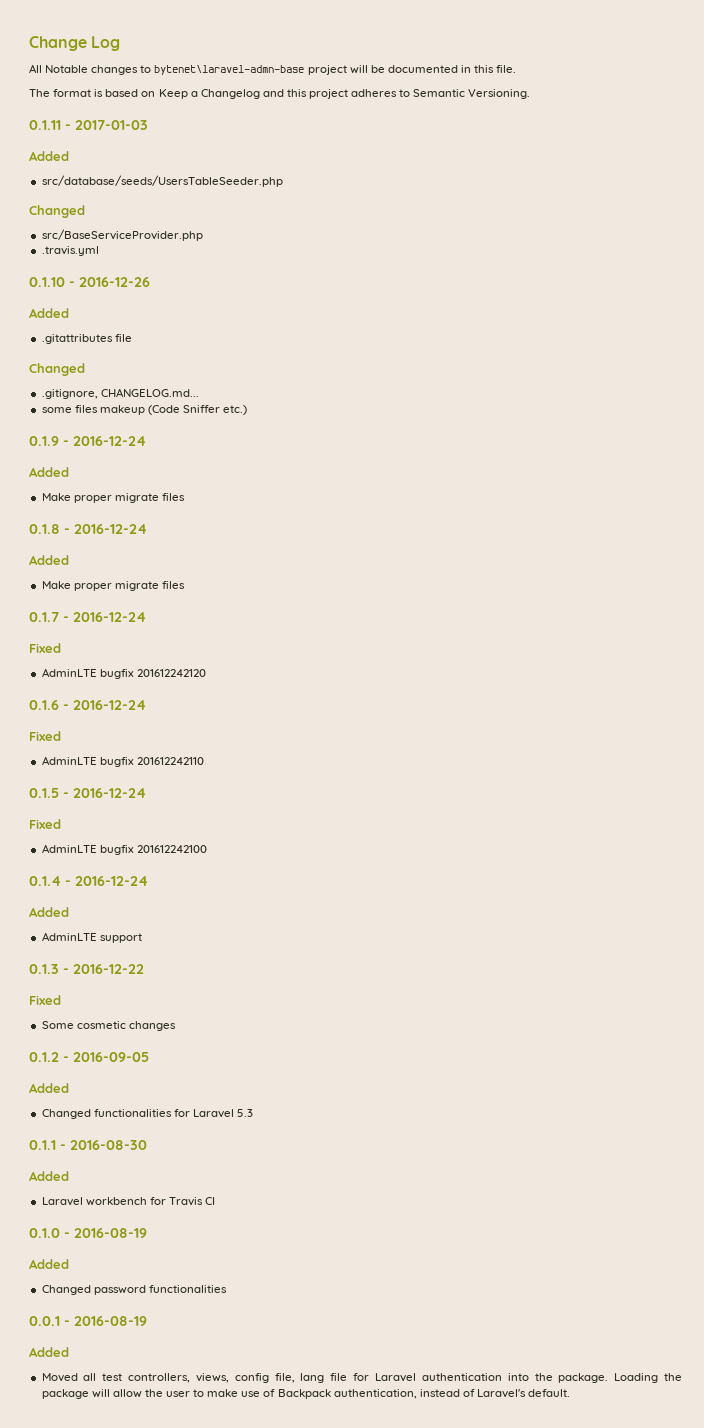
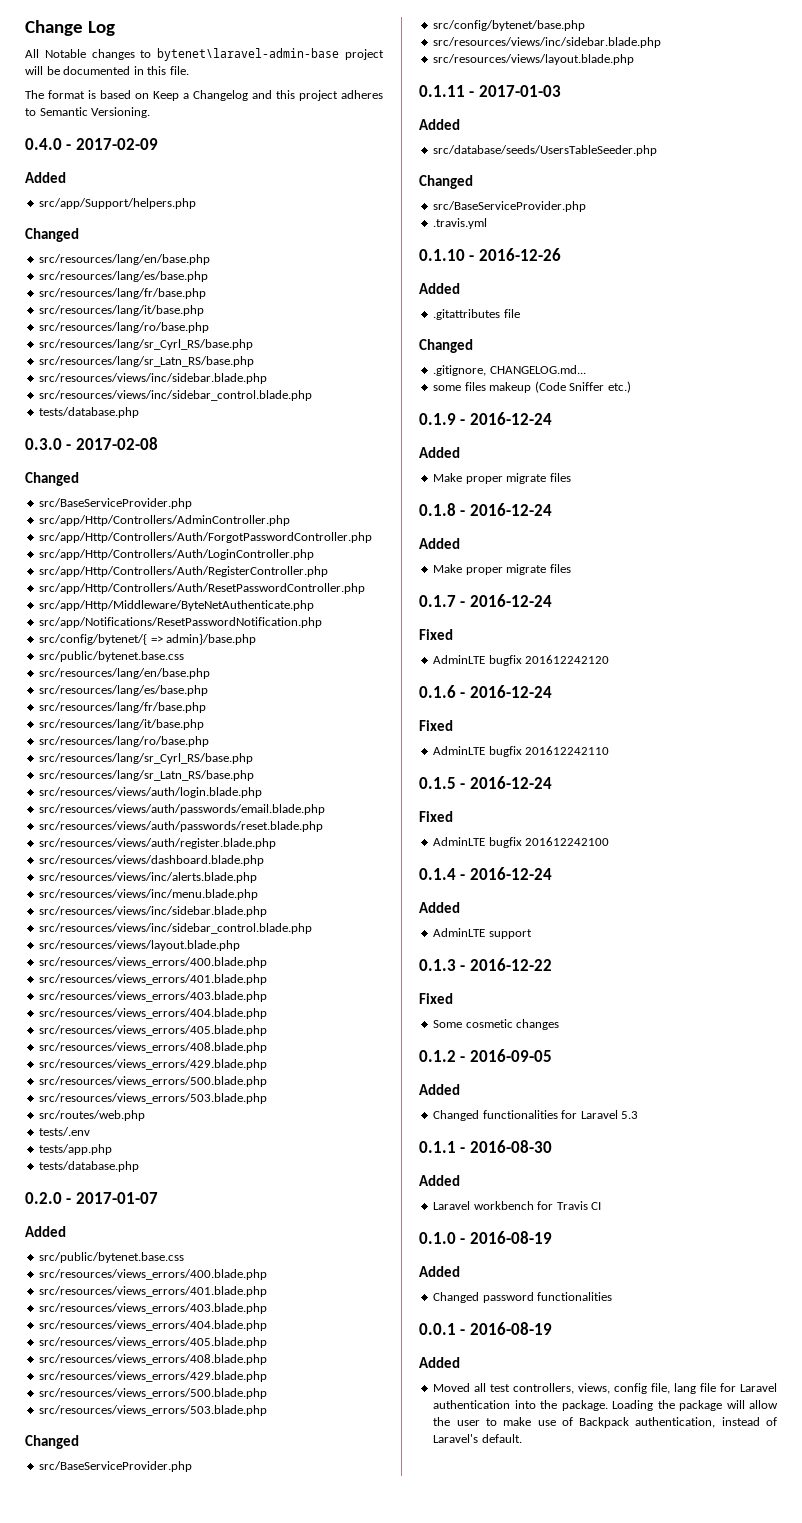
[154,65,305,75] bytenet\laravel-admn-base -> [157,48,340,61] bytenet\laravel-admin-base
(531, 94) none -> [25,138,158,150] [25,172,66,183] [39,198,197,209] [25,228,79,242] [39,254,211,265] [39,271,209,282] [39,288,207,299] [39,305,205,316] [39,322,210,333] [39,339,254,350] [39,356,255,367] [39,373,268,384] [39,390,313,401] [39,407,140,418] [25,437,158,450] [25,472,79,486] [39,498,193,509] [39,515,291,526] [39,532,373,543] [39,549,315,560] [39,566,329,577] [39,583,366,594] [39,600,315,611] [39,617,323,628] [39,634,257,645] [39,651,185,662] [39,668,211,679] [39,685,209,696] [39,702,207,713] [39,719,205,730] [39,736,210,747] [39,753,254,764] [39,770,255,781] [39,787,263,798] [39,804,326,815] [39,821,324,832] [39,838,277,849] [39,855,265,866] [39,872,258,883] [39,889,259,900] [39,906,268,917] [39,923,313,934] [39,940,241,951] [39,957,268,968] [39,974,268,985] [39,991,268,1002] [39,1008,268,1019] [39,1025,268,1036] [39,1042,268,1053] [39,1059,268,1070] [39,1076,268,1087] [39,1093,268,1104] [39,1110,146,1121] [39,1127,91,1136] [39,1144,113,1155] [39,1161,140,1172] [25,1192,158,1204] [25,1226,66,1237] [39,1252,185,1263] [39,1269,268,1280] [39,1286,268,1297] [39,1303,268,1314] [39,1320,268,1331] [39,1337,268,1348] [39,1354,268,1365] [39,1371,268,1382] [39,1388,268,1399] [39,1405,268,1416] [25,1435,79,1449] [39,1461,193,1472] [433,20,586,31] [433,37,662,48] [433,54,635,65] // 0.4.0 - 2017-02-09 // Added // src/app/Support/helpers.php // Changed // src/resources/lang/en/base.php // src/resources/lang/es/base.php // src/resources/lang/fr/base.php // src/resources/lang/it/base.php // src/resources/lang/ro/base.php // src/resources/lang/sr_Cyrl_RS/base.php // src/resources/lang/sr_Latn_RS/base.php // src/resources/views/inc/sidebar.blade.php // src/resources/views/inc/sidebar_control.blade.php // tests/database.php // 0.3.0 - 2017-02-08 // Changed // src/BaseServiceProvider.php // src/app/Http/Controllers/AdminController.php // src/app/Http/Controllers/Auth/ForgotPasswordController.php // src/app/Http/Controllers/Auth/LoginController.php // src/app/Http/Controllers/Auth/RegisterController.php // src/app/Http/Controllers/Auth/ResetPasswordController.php // src/app/Http/Middleware/ByteNetAuthenticate.php // src/app/Notifications/ResetPasswordNotification.php // src/config/bytenet/{ => admin}/base.php // src/public/bytenet.base.css // src/resources/lang/en/base.php // src/resources/lang/es/base.php // src/resources/lang/fr/base.php // src/resources/lang/it/base.php // src/resources/lang/ro/base.php // src/resources/lang/sr_Cyrl_RS/base.php // src/resources/lang/sr_Latn_RS/base.php // src/resources/views/auth/login.blade.php // src/resources/views/auth/passwords/email.blade.php // src/resources/views/auth/passwords/reset.blade.php // src/resources/views/auth/register.blade.php // src/resources/views/dashboard.blade.php // src/resources/views/inc/alerts.blade.php // src/resources/views/inc/menu.blade.php // src/resources/views/inc/sidebar.blade.php // src/resources/views/inc/sidebar_control.blade.php // src/resources/views/layout.blade.php // src/resources/views_errors/400.blade.php // src/resources/views_errors/401.blade.php // src/resources/views_errors/403.blade.php // src/resources/views_errors/404.blade.php // src/resources/views_errors/405.blade.php // src/resources/views_errors/408.blade.php // src/resources/views_errors/429.blade.php // src/resources/views_errors/500.blade.php // src/resources/views_errors/503.blade.php // src/routes/web.php // tests/.env // tests/app.php // tests/database.php // 0.2.0 - 2017-01-07 // Added // src/public/bytenet.base.css // src/resources/views_errors/400.blade.php // src/resources/views_errors/401.blade.php // src/resources/views_errors/403.blade.php // src/resources/views_errors/404.blade.php // src/resources/views_errors/405.blade.php // src/resources/views_errors/408.blade.php // src/resources/views_errors/429.blade.php // src/resources/views_errors/500.blade.php // src/resources/views_errors/503.blade.php // Changed // src/BaseServiceProvider.php // src/config/bytenet/base.php // src/resources/views/inc/sidebar.blade.php // src/resources/views/layout.blade.php

